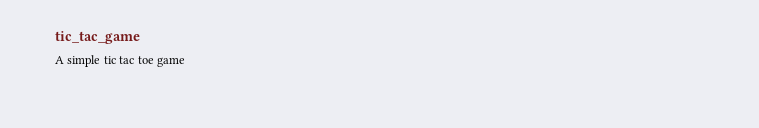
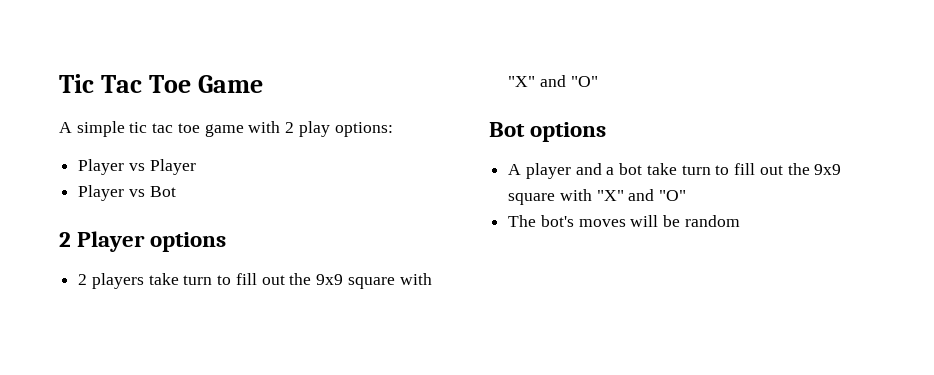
[55,31,140,44] tic_tac_game -> [59,74,264,93] Tic Tac Toe Game
(185, 62) none -> [248,121,393,137] [78,159,196,175] [78,185,176,201] [59,231,227,252] [78,273,432,289] [508,75,598,87] [489,122,607,142] [508,163,842,179] [508,189,687,205] [508,215,740,227] with 2 play options: // Player vs Player // Player vs Bot // 2 Player options // 2 players take turn to fill out the 9x9 square with "X" and "O" // Bot options // A player and a bot take turn to fill out the 9x9 square with "X" and "O" // The bot's moves will be random

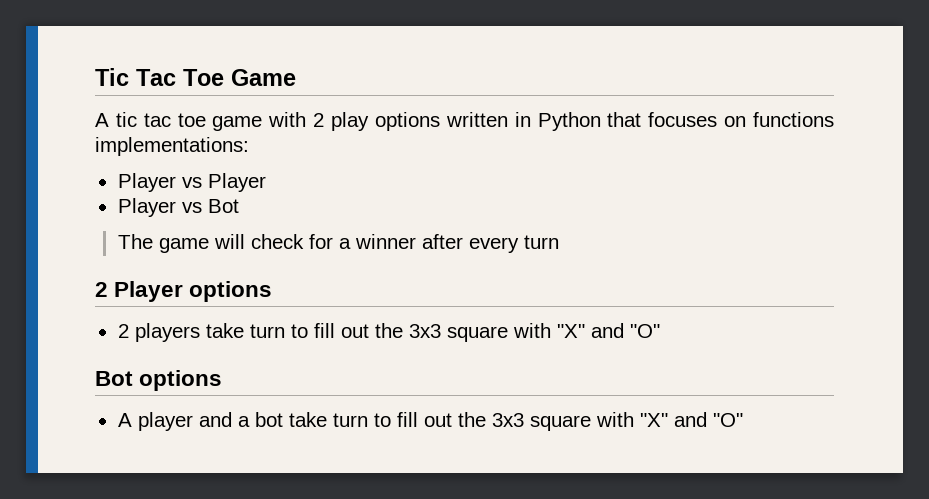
[76,121,125,137] simple -> (109, 120) none
[334,122,393,137] options: -> [374,112,835,131] [95,137,249,156] options written in Python that focuses on functions implementations:
(176, 191) none -> [117,234,559,253] // The game will check for a winner after every turn
[316,274,344,285] 9x9 -> [408,324,441,338] 3x3
[814,164,842,175] [508,189,687,205] [508,215,740,227] 9x9 square with "X" and "O" // The bot's moves will be random -> [491,412,743,431] 3x3 square with "X" and "O"

